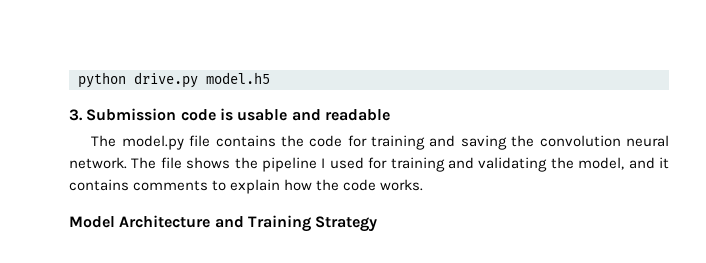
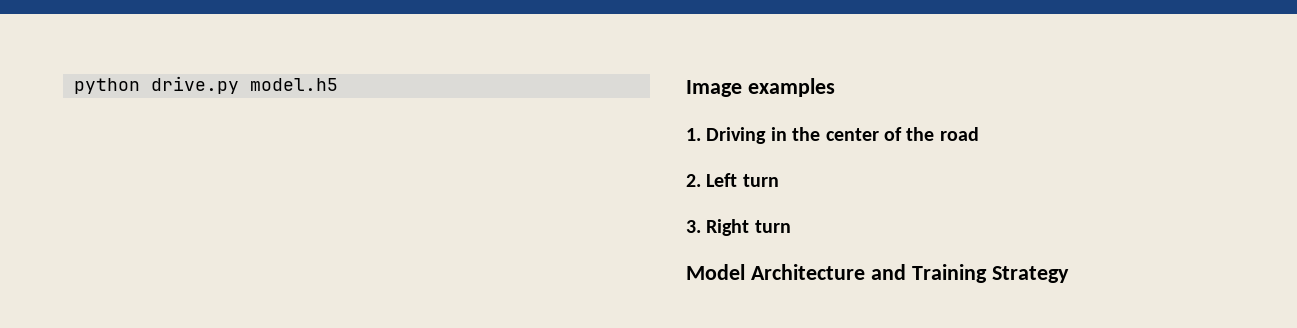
[69,108,390,121] [91,135,669,150] [69,157,669,172] [69,179,424,194] 3. Submission code is usable and readable // The model.py file contains the code for training and saving the convolution neural network. The file shows the pipeline I used for training and validating the model, and it contains comments to explain how the code works. -> [686,78,835,97] [686,127,979,144] [686,173,779,187] [686,219,791,236] Image examples // 1. Driving in the center of the road // 2. Left turn // 3. Right turn

